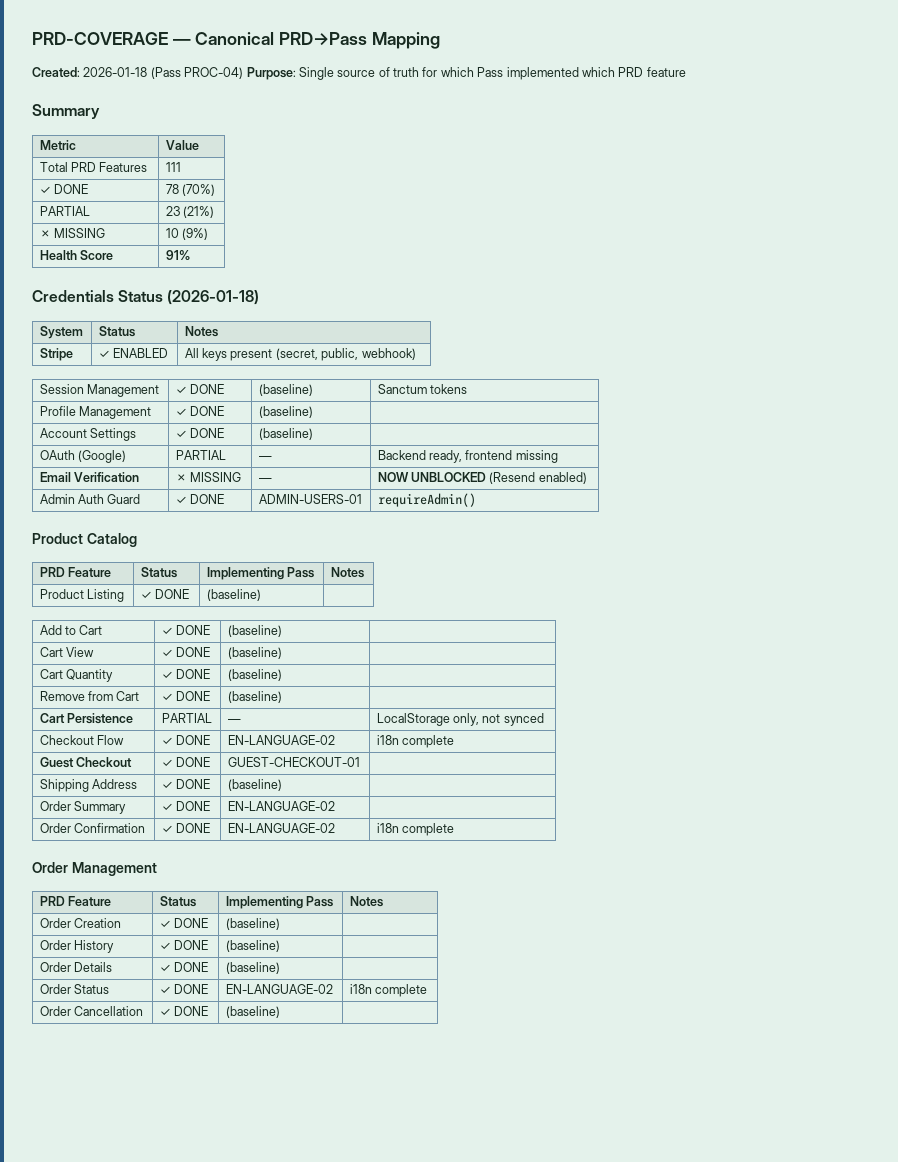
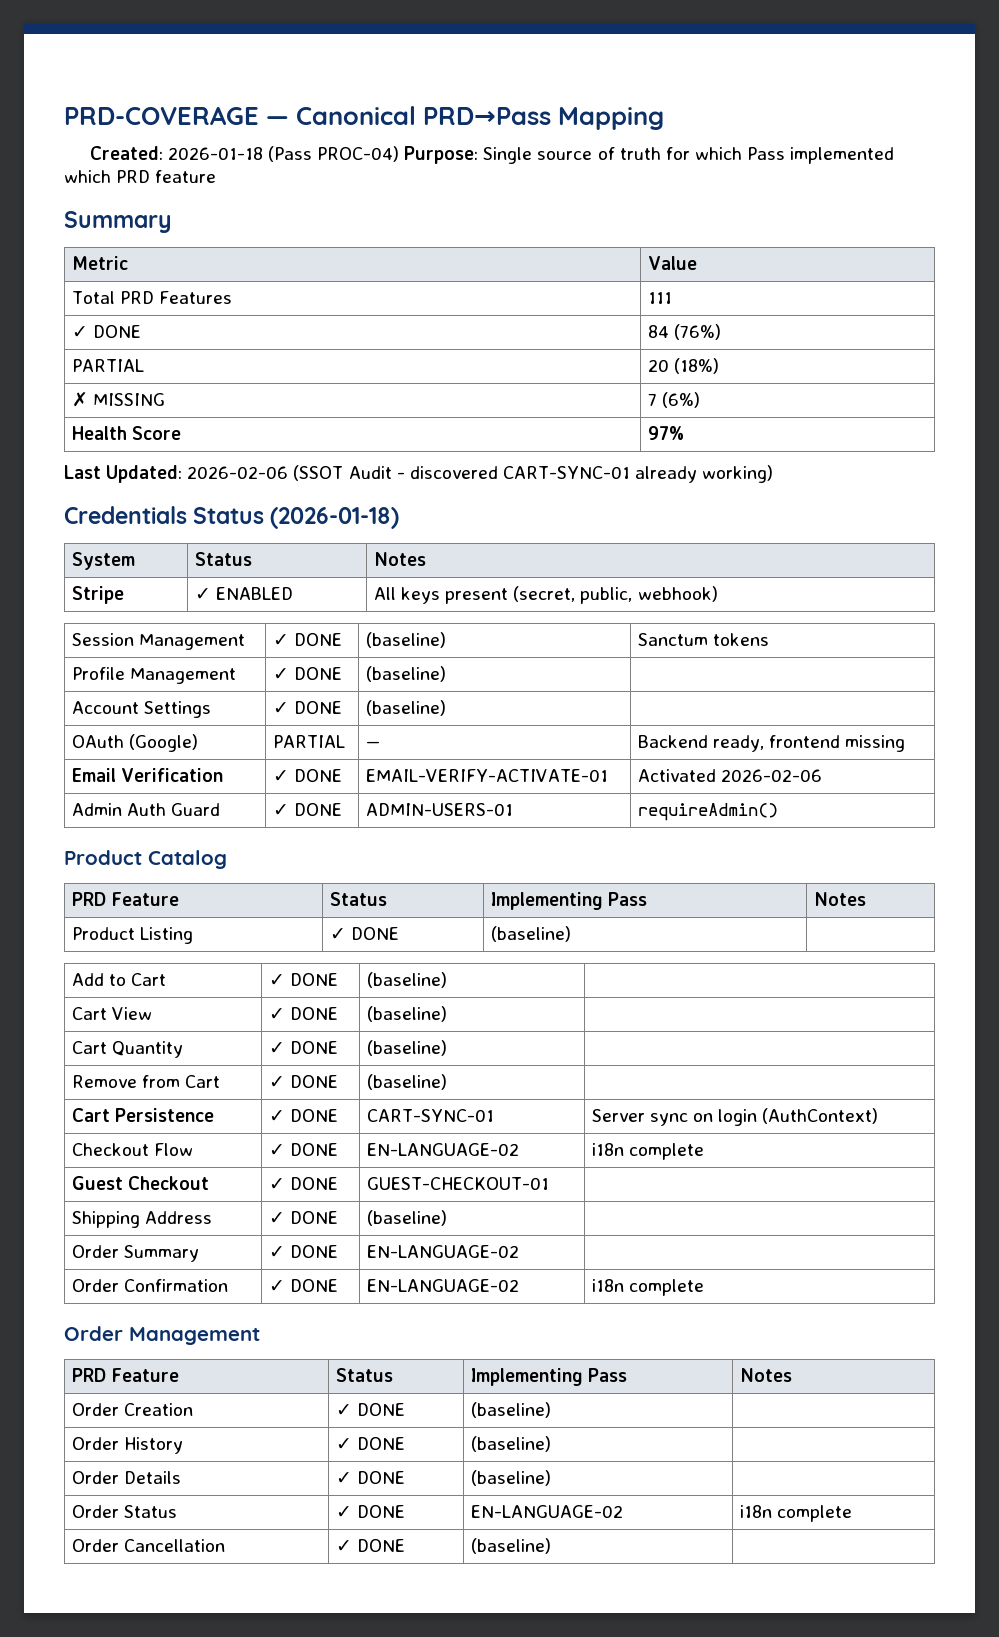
[165,184,216,196] [39,206,90,216] [165,206,215,218] [39,228,106,238] [165,228,209,240] 78 (70%) // PARTIAL | 23 (21%) // ✗ MISSING | 10 (9%) -> [647,324,722,340] [71,359,144,372] [647,358,720,374] [71,392,166,407] [647,392,701,408] 84 (76%) // PARTIAL | 20 (18%) // ✗ MISSING | 7 (6%)
[165,250,190,260] 91% -> [647,426,684,440] [64,465,774,483] 97% // Last Updated: 2026-02-06 (SSOT Audit - discovered CART-SYNC-01 already working)
[175,472,242,482] [258,478,272,482] [377,472,587,484] ✗ MISSING | — | NOW UNBLOCKED (Resend enabled) -> [272,769,343,782] [365,769,608,782] [637,769,823,782] ✓ DONE | EMAIL-VERIFY-ACTIVATE-01 | Activated 2026-02-06
[161,713,212,723] [227,719,241,723] [376,713,544,726] PARTIAL | — | LocalStorage only, not synced -> [268,1109,339,1122] [366,1109,494,1122] [591,1108,879,1126] ✓ DONE | CART-SYNC-01 | Server sync on login (AuthContext)

